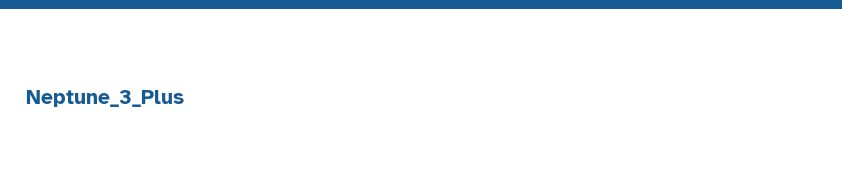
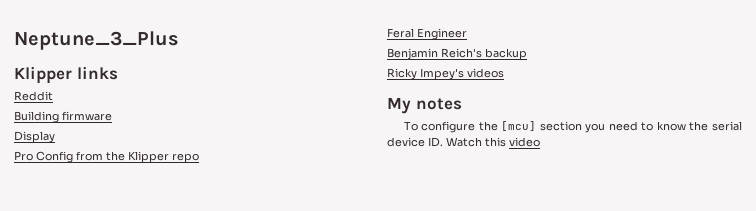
(184, 98) none -> [14,66,118,84] [14,91,53,101] [14,111,112,123] [14,131,55,143] [14,151,199,163] [387,28,467,40] [387,48,527,60] [387,68,504,80] [387,97,462,114] [403,121,742,133] [387,137,540,147] // Klipper links // Reddit // Building firmware // Display // Pro Config from the Klipper repo // Feral Engineer // Benjamin Reich's backup // Ricky Impey's videos // My notes // To configure the [mcu] section you need to know the serial device ID. Watch this video

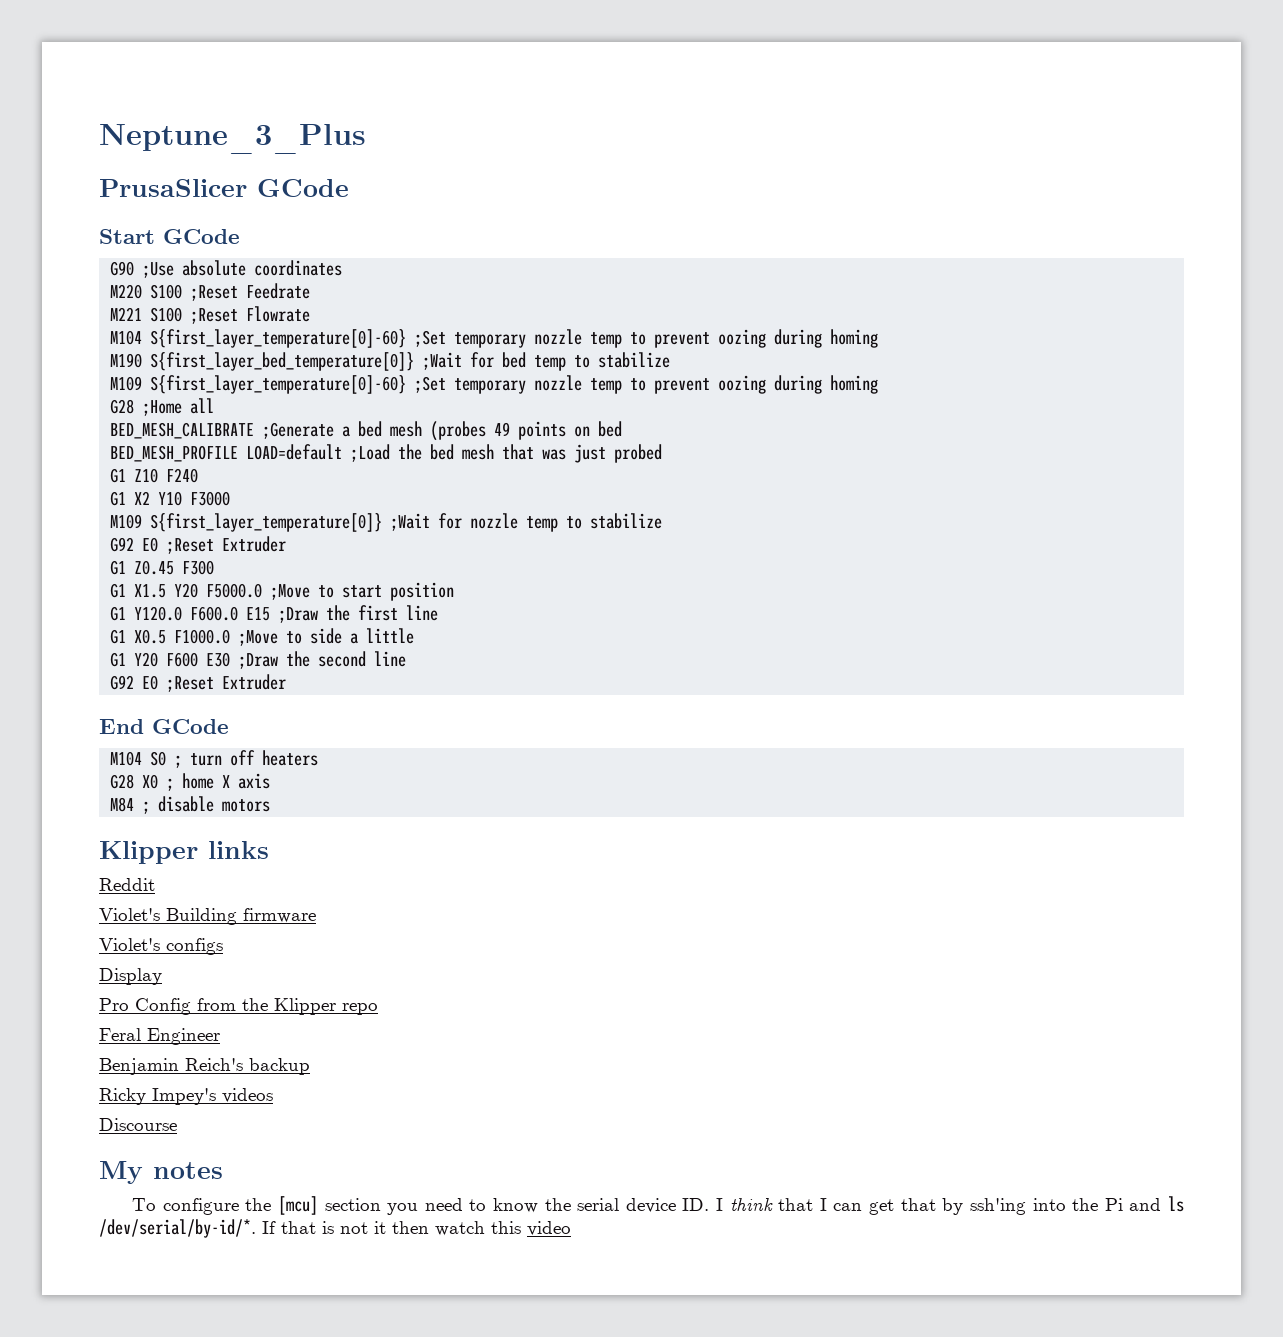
(179, 40) none -> [99,179,349,197] [99,229,240,244] [110,260,343,278] [110,283,311,301] [110,306,311,324] [110,329,879,348] [110,352,671,371] [110,375,879,394] [110,398,215,416] [110,421,623,441] [110,444,663,463] [110,468,199,483] [110,491,231,506] [110,513,663,532] [110,536,287,554] [110,560,215,575] [110,582,455,601] [110,605,439,623] [110,628,415,646] [110,651,407,669] [110,674,287,692] [99,719,229,734] [110,750,319,768] [110,773,271,791] [110,796,271,814] // PrusaSlicer GCode // Start GCode // G90 ;Use absolute coordinates // M220 S100 ;Reset Feedrate // M221 S100 ;Reset Flowrate // M104 S{first_layer_temperature[0]-60} ;Set temporary nozzle temp to prevent oozing during homing // M190 S{first_layer_bed_temperature[0]} ;Wait for bed temp to stabilize // M109 S{first_layer_temperature[0]-60} ;Set temporary nozzle temp to prevent oozing during homing // G28 ;Home all // BED_MESH_CALIBRATE ;Generate a bed mesh (probes 49 points on bed // BED_MESH_PROFILE LOAD=default ;Load the bed mesh that was just probed // G1 Z10 F240 // G1 X2 Y10 F3000 // M109 S{first_layer_temperature[0]} ;Wait for nozzle temp to stabilize // G92 E0 ;Reset Extruder // G1 Z0.45 F300 // G1 X1.5 Y20 F5000.0 ;Move to start position // G1 Y120.0 F600.0 E15 ;Draw the first line // G1 X0.5 F1000.0 ;Move to side a little // G1 Y20 F600 E30 ;Draw the second line // G92 E0 ;Reset Extruder // End GCode // M104 S0 ; turn off heaters // G28 X0 ; home X axis // M84 ; disable motors
(53, 96) none -> [99,908,160,921] Violet's
(112, 116) none -> [99,938,223,955] // Violet's configs
(504, 73) none -> [99,1118,177,1131] // Discourse
[446,137,482,147] Watch -> [716,1196,1184,1215] [99,1219,485,1238] I think that I can get that by ssh'ing into the Pi and ls /dev/serial/by-id/*. If that is not it then watch

